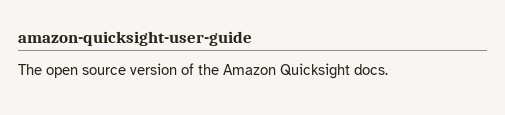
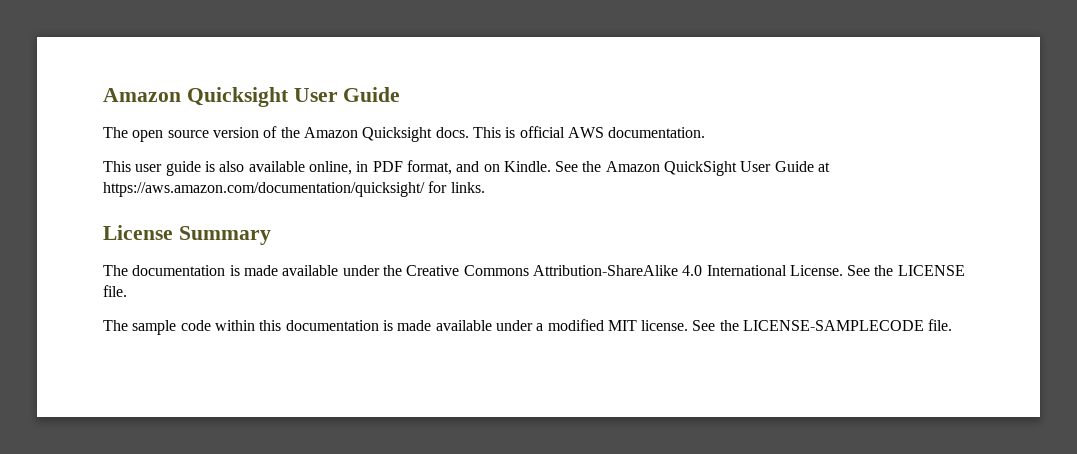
[18,31,252,46] amazon-quicksight-user-guide -> [103,87,401,107] Amazon Quicksight User Guide
(388, 69) none -> [472,126,706,138] [103,160,831,176] [103,181,485,197] [103,225,271,245] [103,265,965,276] [103,285,127,297] [103,319,953,335] This is official AWS documentation. // This user guide is also available online, in PDF format, and on Kindle. See the Amazon QuickSight User Guide at https://aws.amazon.com/documentation/quicksight/ for links. // License Summary // The documentation is made available under the Creative Commons Attribution-ShareAlike 4.0 International License. See the LICENSE file. // The sample code within this documentation is made available under a modified MIT license. See the LICENSE-SAMPLECODE file.

